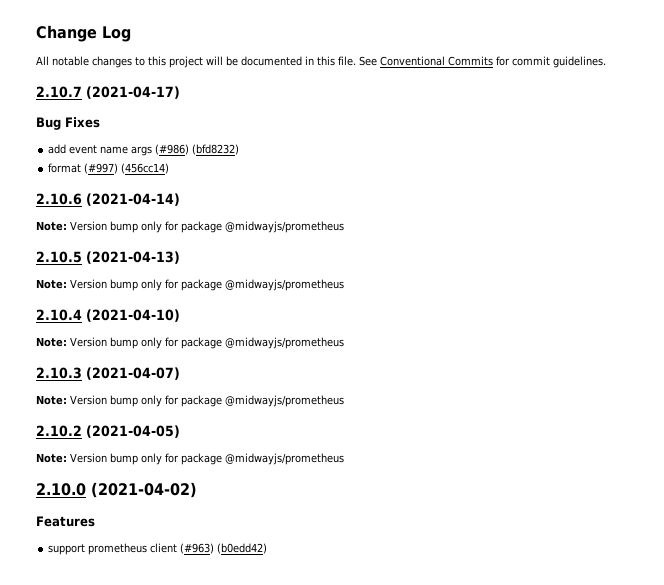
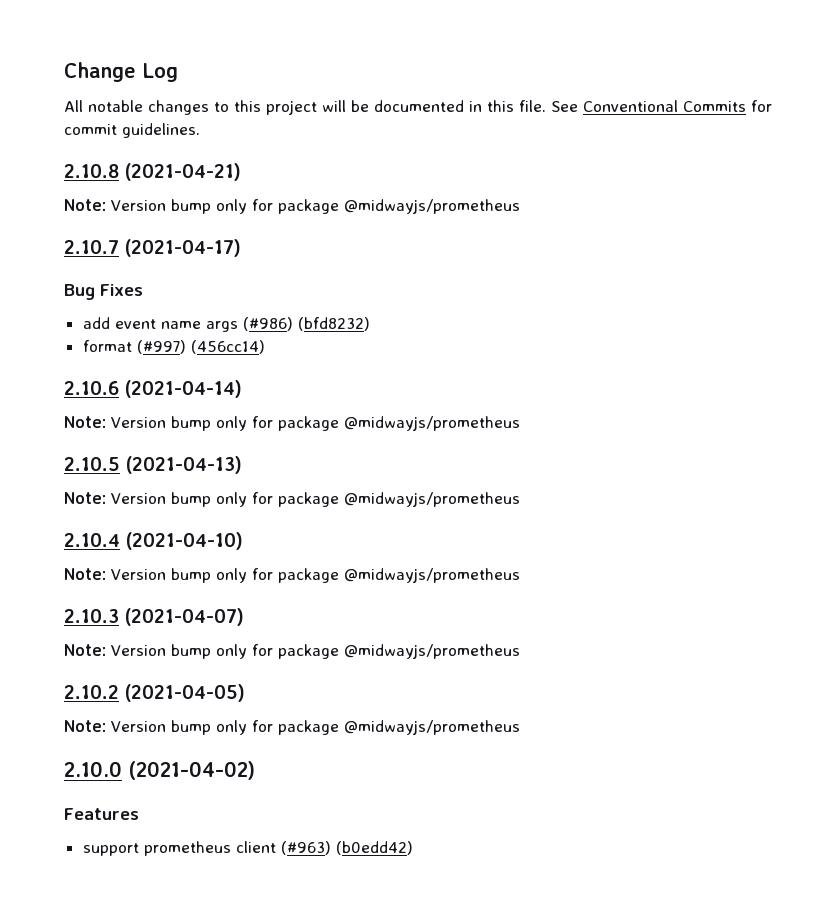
(606, 62) none -> [64,163,241,181] [64,199,520,214] // 2.10.8 (2021-04-21) // Note: Version bump only for package @midwayjs/prometheus

